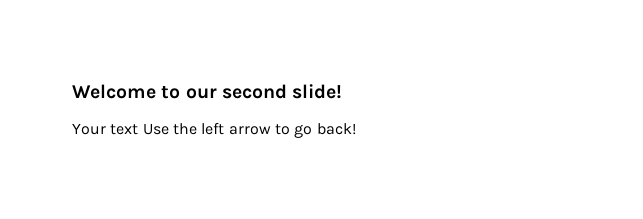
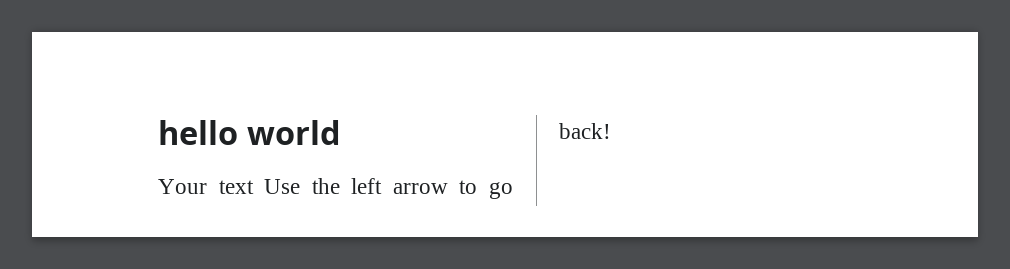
[72,84,343,99] Welcome to our second slide! -> [158,120,341,145] hello world

